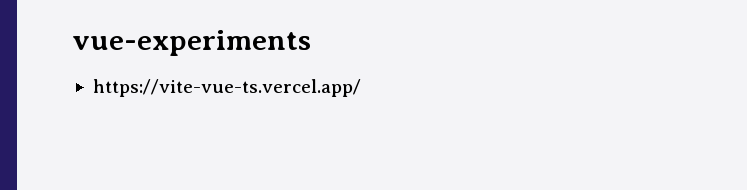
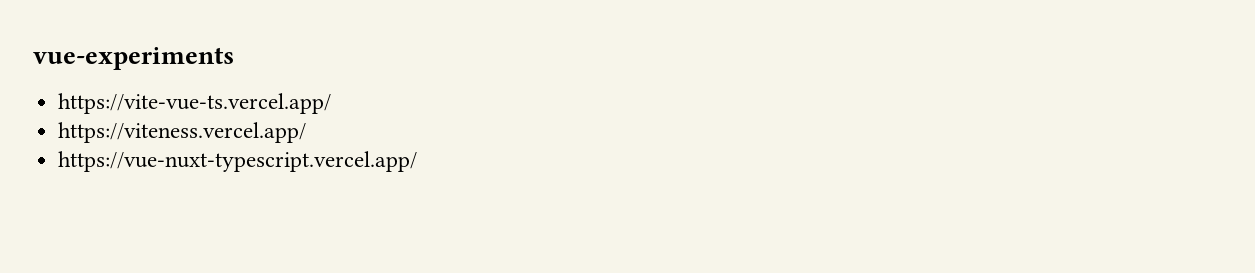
(361, 88) none -> [58,122,307,143] [58,151,418,172] // https://viteness.vercel.app/ // https://vue-nuxt-typescript.vercel.app/

